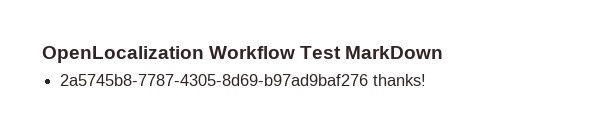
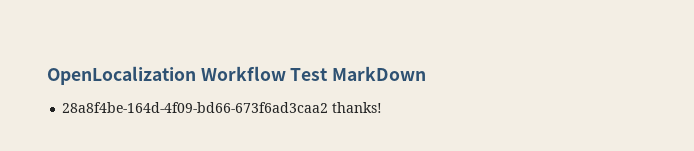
[60,74,369,86] 2a5745b8-7787-4305-8d69-b97ad9baf276 -> [62,102,329,113] 28a8f4be-164d-4f09-bd66-673f6ad3caa2

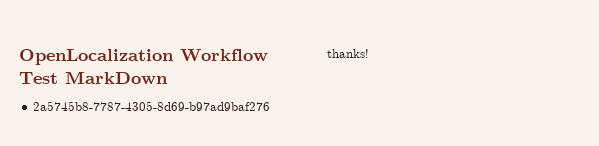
[62,102,329,113] 28a8f4be-164d-4f09-bd66-673f6ad3caa2 -> [33,101,271,111] 2a5745b8-7787-4305-8d69-b97ad9baf276

